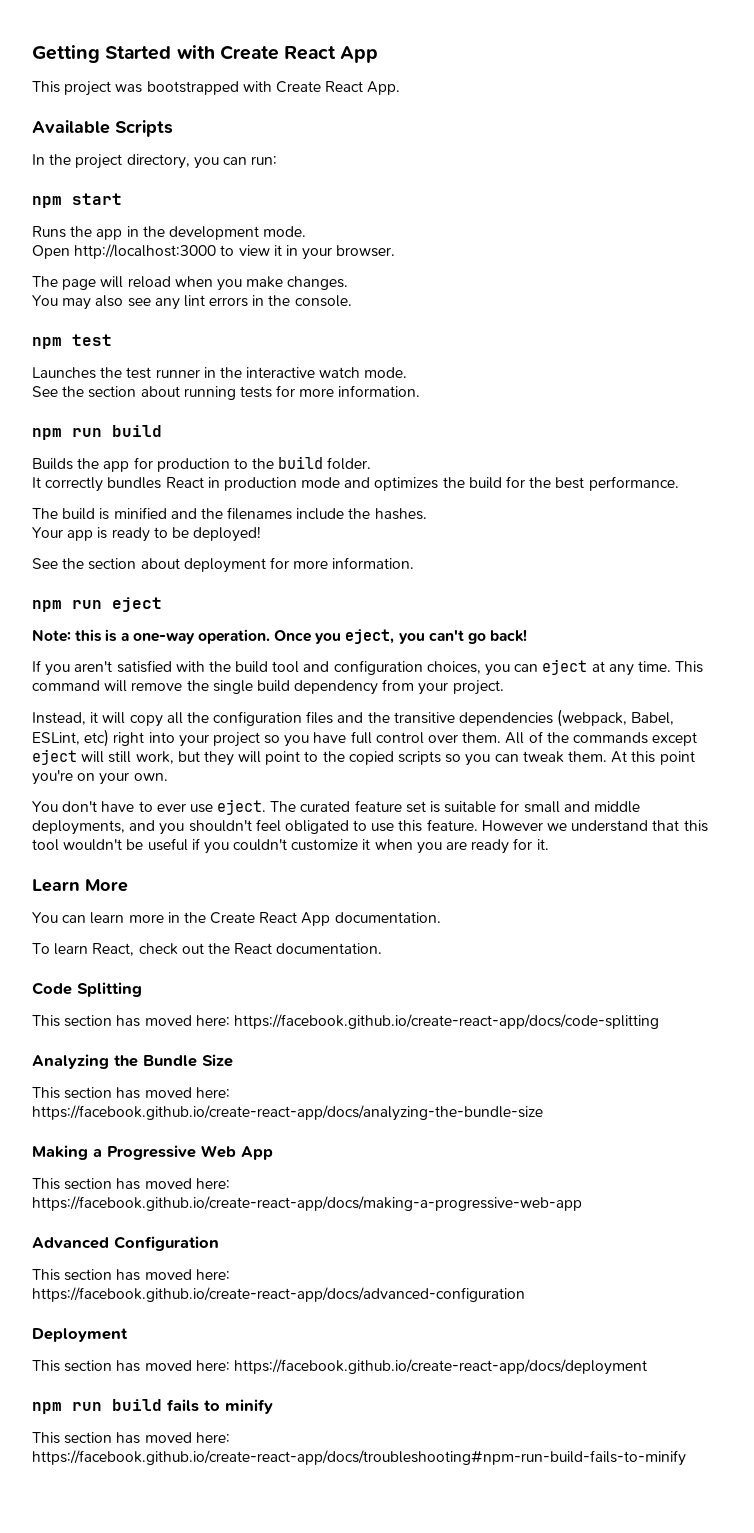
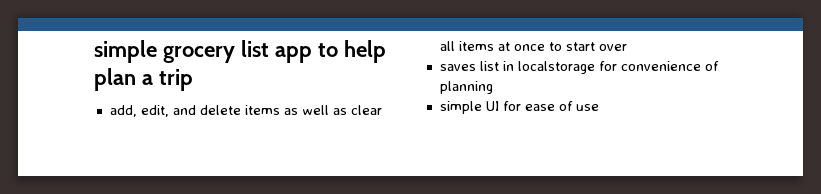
[32,45,379,63] [32,81,401,96] [32,120,173,137] [32,154,278,169] [32,193,122,208] [32,226,307,240] [32,244,396,260] [32,276,349,291] [32,295,352,310] [32,334,112,349] [32,367,408,379] [32,385,421,400] [32,425,162,440] [32,456,372,472] [32,476,679,492] [32,507,427,520] [32,526,262,542] [32,557,415,573] [32,597,162,612] [32,629,528,644] [32,659,704,676] [32,679,504,695] [32,709,675,727] [32,729,698,747] [32,749,695,766] [32,770,168,785] [32,799,640,815] [32,819,708,835] [32,838,549,854] [32,879,128,892] [32,912,441,926] [32,943,383,956] [32,982,142,997] [32,1014,659,1029] [32,1054,233,1069] [32,1087,230,1099] [32,1105,543,1121] [32,1145,273,1160] [32,1178,230,1190] [32,1196,582,1211] [32,1236,219,1251] [32,1269,230,1281] [32,1287,525,1302] [32,1328,128,1342] [32,1359,647,1375] [32,1399,273,1414] [32,1432,230,1444] [32,1450,686,1466] Getting Started with Create React App // This project was bootstrapped with Create React App. // Available Scripts // In the project directory, you can run: // npm start // Runs the app in the development mode. // Open http://localhost:3000 to view it in your browser. // The page will reload when you make changes. // You may also see any lint errors in the console. // npm test // Launches the test runner in the interactive watch mode. // See the section about running tests for more information. // npm run build // Builds the app for production to the build folder. // It correctly bundles React in production mode and optimizes the build for the best performance. // The build is minified and the filenames include the hashes. // Your app is ready to be deployed! // See the section about deployment for more information. // npm run eject // Note: this is a one-way operation. Once you eject, you can't go back! // If you aren't satisfied with the build tool and configuration choices, you can eject at any time. This command will remove the single build dependency from your project. // Instead, it will copy all the configuration files and the transitive dependencies (webpack, Babel, ESLint, etc) right into your project so you have full control over them. All of the commands except eject will still work, but they will point to the copied scripts so you can tweak them. At this point you're on your own. // You don't have to ever use eject. The curated feature set is suitable for small and middle deployments, and you shouldn't feel obligated to use this feature. However we understand that this tool wouldn't be useful if you couldn't customize it when you are ready for it. // Learn More // You can learn more in the Create React App documentation. // To learn React, check out the React documentation. // Code Splitting // This section has moved here: https://facebook.github.io/create-react-app/docs/code-splitting // Analyzing the Bundle Size // This section has moved here: https://facebook.github.io/create-react-app/docs/analyzing-the-bundle-size // Making a Progressive Web App // This section has moved here: https://facebook.github.io/create-react-app/docs/making-a-progressive-web-app // Advanced Configuration // This section has moved here: https://facebook.github.io/create-react-app/docs/advanced-configuration // Deployment // This section has moved here: https://facebook.github.io/create-react-app/docs/deployment // npm run build fails to minify // This section has moved here: https://facebook.github.io/create-react-app/docs/troubleshooting#npm-run-build-fails-to-minify -> [94,40,386,63] [94,68,193,91] [109,105,382,117] [439,41,627,51] [439,61,719,74] [439,81,493,94] [439,101,599,114] simple grocery list app to help plan a trip // add, edit, and delete items as well as clear all items at once to start over // saves list in localstorage for convenience of planning // simple UI for ease of use

